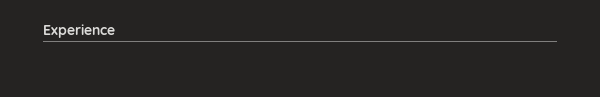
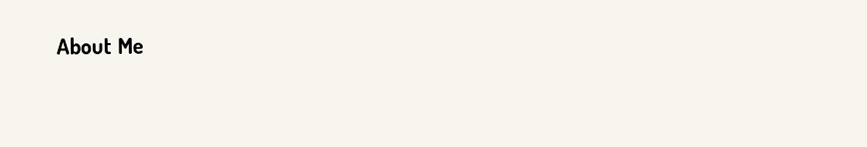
[43,24,115,38] Experience -> [56,37,144,55] About Me

